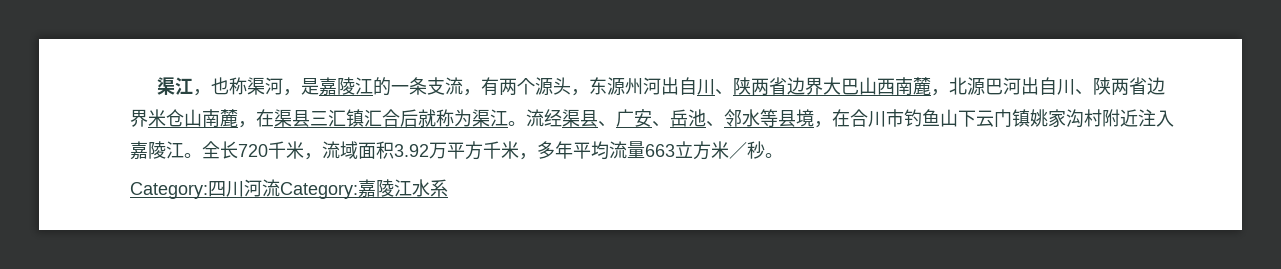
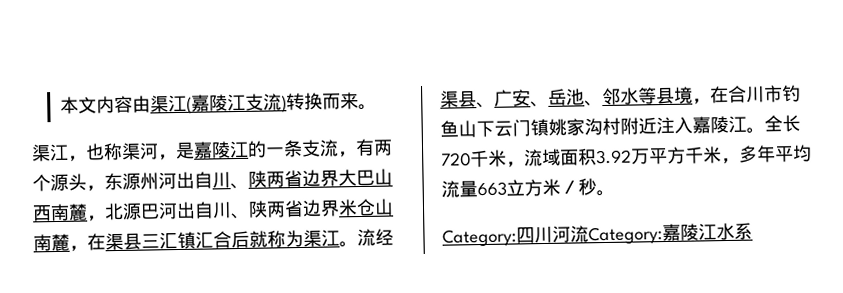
(156, 86) none -> [60,92,378,114] 本文内容由渠江(嘉陵江支流)转换而来。 //

